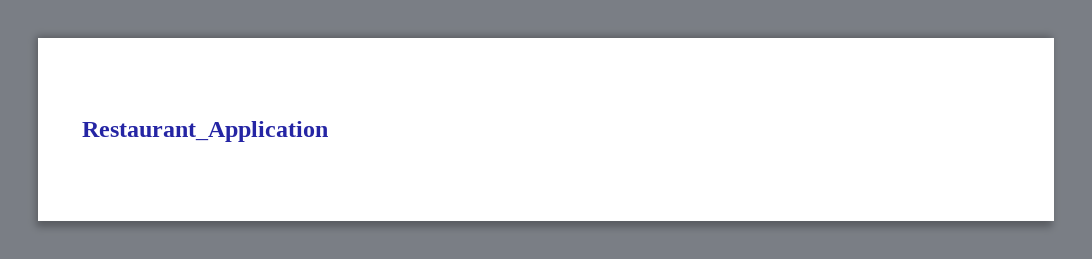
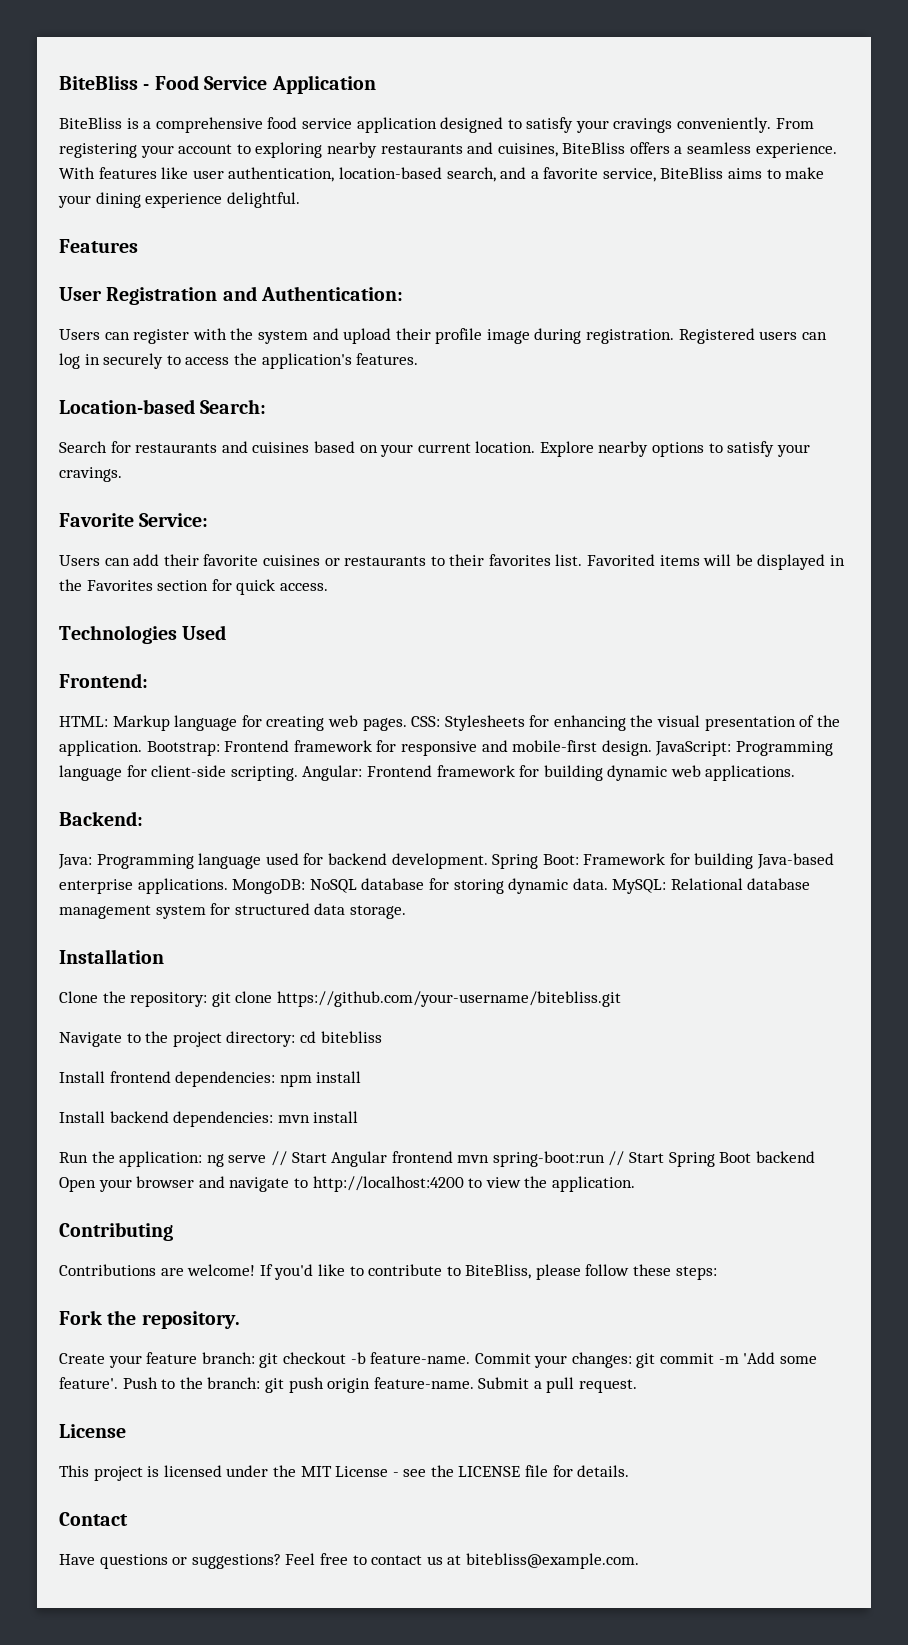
[82,121,328,142] Restaurant_Application -> [59,75,376,94] [59,117,814,133] [59,142,837,158] [59,167,825,182] [58,192,300,208] [59,239,138,253] [59,286,404,305] [59,328,827,344] [59,353,419,369] [59,399,267,414] [59,441,810,457] [59,467,122,482] [59,513,209,527] [59,554,846,570] [59,579,328,595] [59,625,227,644] [59,673,148,688] [59,715,840,731] [59,740,833,756] [59,765,796,781] [59,811,143,826] [58,853,835,869] [59,878,811,894] [59,903,406,919] [59,949,164,964] [59,991,621,1007] [59,1031,382,1047] [59,1071,362,1087] [59,1111,359,1127] [59,1151,815,1167] [59,1176,635,1192] [59,1222,173,1241] [59,1264,717,1280] [59,1310,240,1329] [59,1352,817,1368] [59,1377,638,1393] [59,1424,126,1438] [59,1465,630,1481] [59,1512,128,1526] [59,1553,639,1569] BiteBliss - Food Service Application // BiteBliss is a comprehensive food service application designed to satisfy your cravings conveniently. From registering your account to exploring nearby restaurants and cuisines, BiteBliss offers a seamless experience. With features like user authentication, location-based search, and a favorite service, BiteBliss aims to make your dining experience delightful. // Features // User Registration and Authentication: // Users can register with the system and upload their profile image during registration. Registered users can log in securely to access the application's features. // Location-based Search: // Search for restaurants and cuisines based on your current location. Explore nearby options to satisfy your cravings. // Favorite Service: // Users can add their favorite cuisines or restaurants to their favorites list. Favorited items will be displayed in the Favorites section for quick access. // Technologies Used // Frontend: // HTML: Markup language for creating web pages. CSS: Stylesheets for enhancing the visual presentation of the application. Bootstrap: Frontend framework for responsive and mobile-first design. JavaScript: Programming language for client-side scripting. Angular: Frontend framework for building dynamic web applications. // Backend: // Java: Programming language used for backend development. Spring Boot: Framework for building Java-based enterprise applications. MongoDB: NoSQL database for storing dynamic data. MySQL: Relational database management system for structured data storage. // Installation // Clone the repository: git clone https://github.com/your-username/bitebliss.git // Navigate to the project directory: cd bitebliss // Install frontend dependencies: npm install // Install backend dependencies: mvn install // Run the application: ng serve // Start Angular frontend mvn spring-boot:run // Start Spring Boot backend Open your browser and navigate to http://localhost:4200 to view the application. // Contributing // Contributions are welcome! If you'd like to contribute to BiteBliss, please follow these steps: // Fork the repository. // Create your feature branch: git checkout -b feature-name. Commit your changes: git commit -m 'Add some feature'. Push to the branch: git push origin feature-name. Submit a pull request. // License // This project is licensed under the MIT License - see the LICENSE file for details. // Contact // Have questions or suggestions? Feel free to contact us at bitebliss@example.com.

